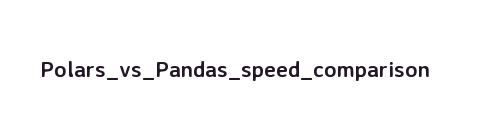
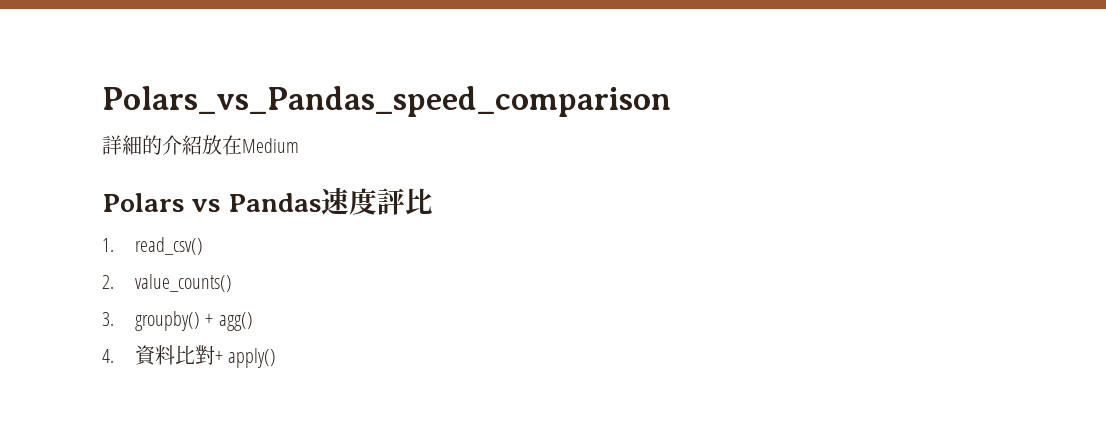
(430, 71) none -> [102,135,299,155] [102,187,433,215] [102,237,203,255] [102,274,232,292] [102,311,253,331] [102,345,277,368] // 詳細的介紹放在Medium // Polars vs Pandas速度評比 // 1. read_csv() // 2. value_counts() // 3. groupby() + agg() // 4.資料比對+ apply()

